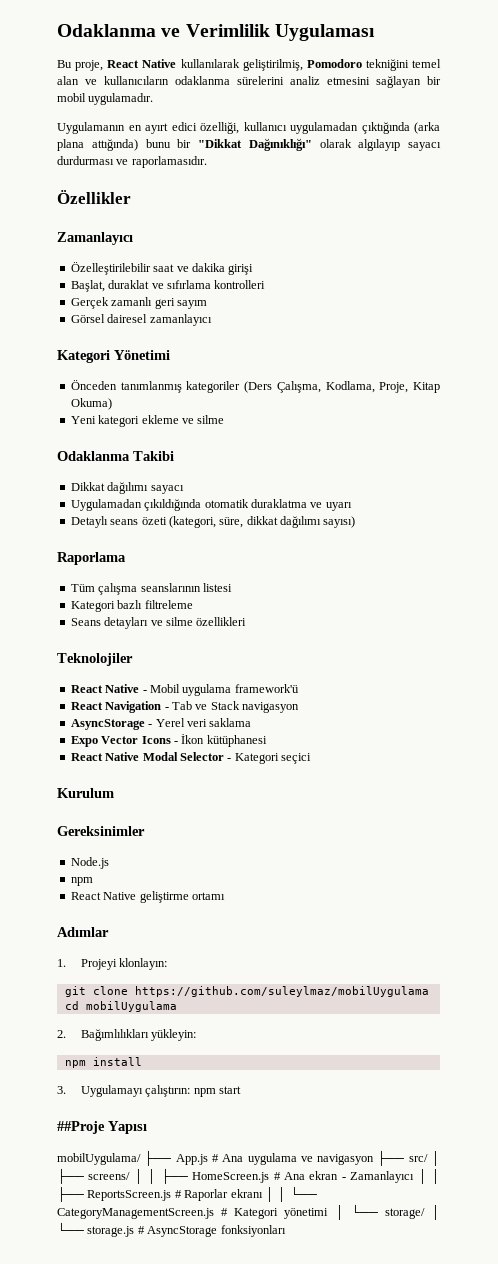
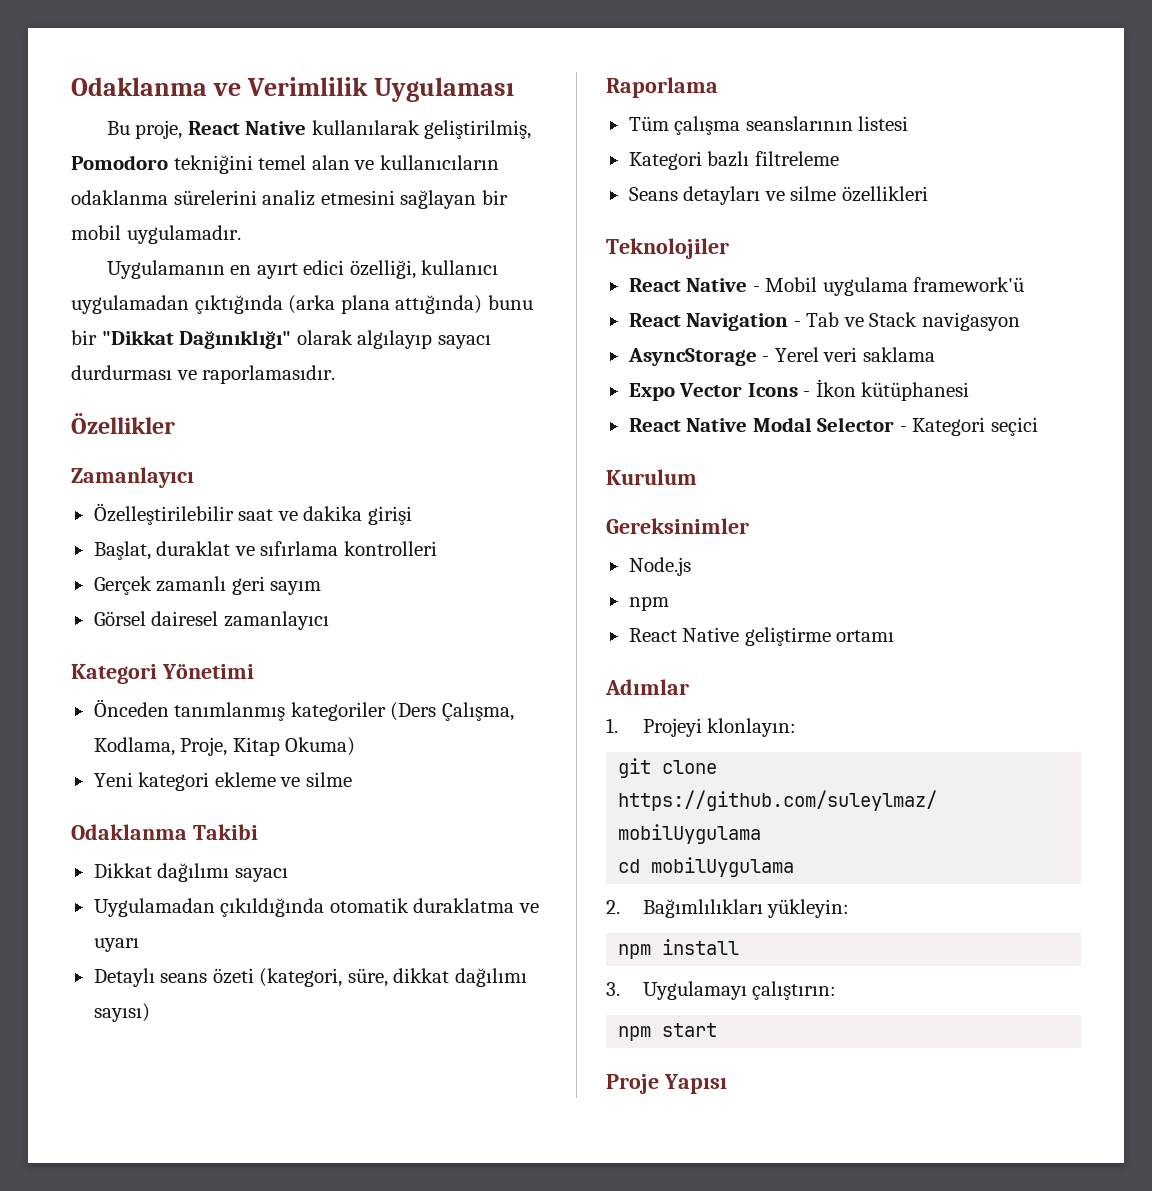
(191, 1091) none -> (837, 990) //
[57,1121,105,1134] ##Proje -> [606,1074,659,1094] Proje
[57,1150,441,1166] [57,1168,441,1184] [57,1186,317,1202] [57,1204,441,1220] [57,1222,286,1237] // mobilUygulama/ ├── App.js # Ana uygulama ve navigasyon ├── src/ │ ├── screens/ │ │ ├── HomeScreen.js # Ana ekran - Zamanlayıcı │ │ ├── ReportsScreen.js # Raporlar ekranı │ │ └── CategoryManagementScreen.js # Kategori yönetimi │ └── storage/ │ └── storage.js # AsyncStorage fonksiyonları -> (727, 1084) none

